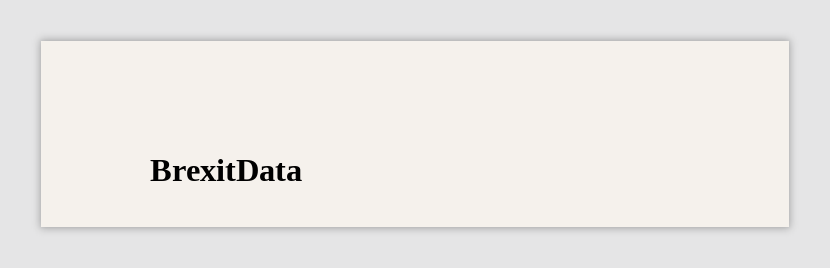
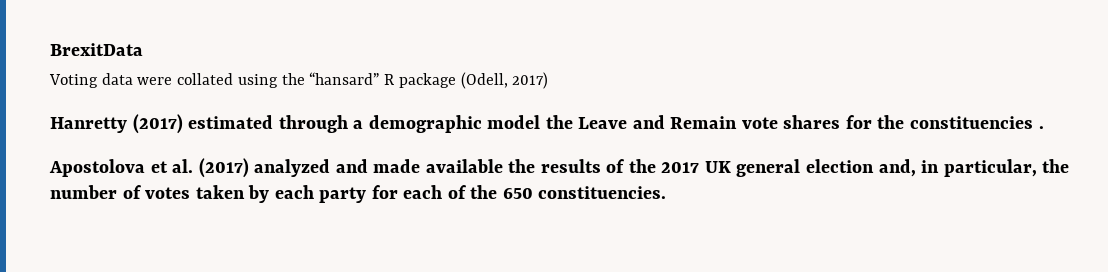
(302, 170) none -> [49,72,549,89] [50,114,1044,134] [49,158,1070,178] [50,185,667,203] // Voting data were collated using the “hansard” R package (Odell, 2017) // Hanretty (2017) estimated through a demographic model the Leave and Remain vote shares for the constituencies . // Apostolova et al. (2017) analyzed and made available the results of the 2017 UK general election and, in particular, the number of votes taken by each party for each of the 650 constituencies.

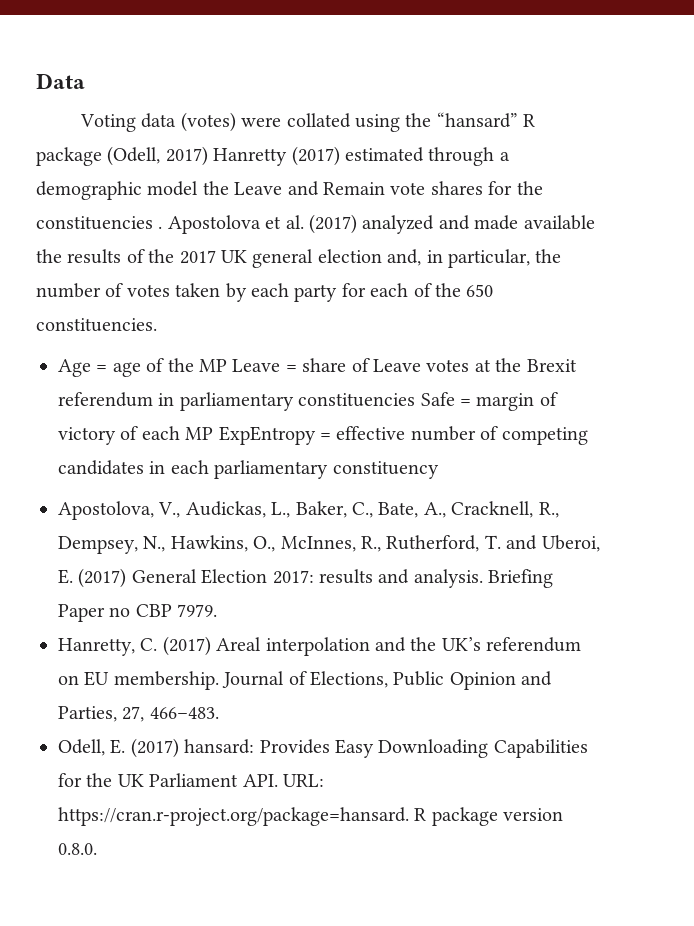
[50,43,143,56] BrexitData -> [36,73,85,89] Data
(133, 79) none -> [180,112,236,132] (votes)
(549, 80) // -> (208, 156) none
(1044, 127) // -> (163, 227) none
(667, 192) none -> [58,358,577,377] [58,392,558,411] [58,426,588,445] [58,460,439,479] [58,501,559,520] [58,535,600,554] [58,568,554,588] [58,604,218,622] [58,636,582,656] [58,671,553,690] [58,706,219,722] [58,738,588,758] [58,773,324,787] [58,807,564,826] [58,843,97,855] // Age = age of the MP Leave = share of Leave votes at the Brexit referendum in parliamentary constituencies Safe = margin of victory of each MP ExpEntropy = effective number of competing candidates in each parliamentary constituency // Apostolova, V., Audickas, L., Baker, C., Bate, A., Cracknell, R., Dempsey, N., Hawkins, O., McInnes, R., Rutherford, T. and Uberoi, E. (2017) General Election 2017: results and analysis. Briefing Paper no CBP 7979. // Hanretty, C. (2017) Areal interpolation and the UK’s referendum on EU membership. Journal of Elections, Public Opinion and Parties, 27, 466–483. // Odell, E. (2017) hansard: Provides Easy Downloading Capabilities for the UK Parliament API. URL: https://cran.r-project.org/package=hansard. R package version 0.8.0.

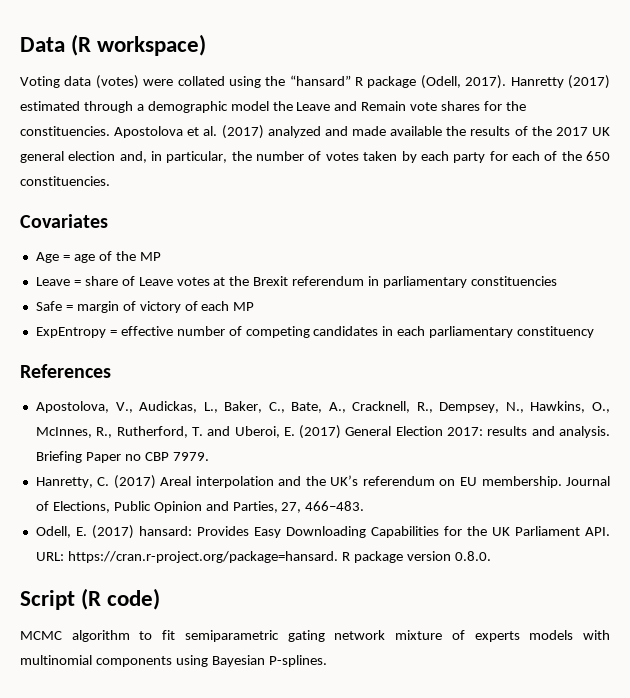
(85, 81) none -> [71,34,207,56] (R workspace)
[165,146,208,166] 2017) -> [465,75,507,89] 2017).
[36,216,163,230] constituencies . -> [20,126,110,136] constituencies.
(157, 325) none -> [20,214,108,228] // Covariates
(228, 365) none -> (161, 256) //
(416, 400) none -> (557, 281) //
(214, 433) none -> (255, 306) //
(439, 470) none -> [20,364,111,378] // References
(97, 849) none -> [20,588,161,610] [20,630,611,642] [20,655,327,667] // Script (R code) // MCMC algorithm to fit semiparametric gating network mixture of experts models with multinomial components using Bayesian P-splines.

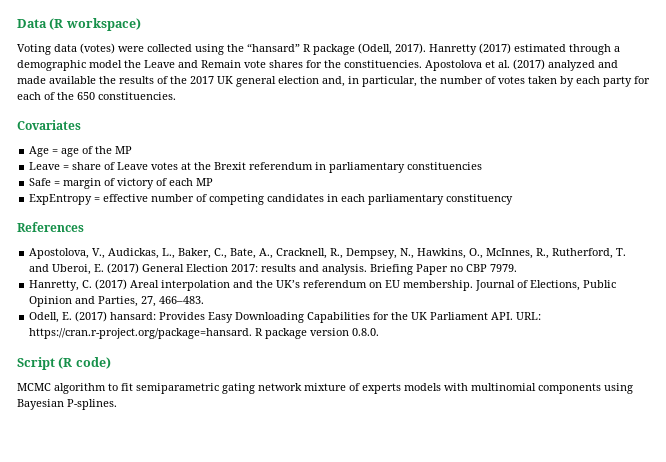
[177,76,225,86] collated -> [147,44,192,52] collected

